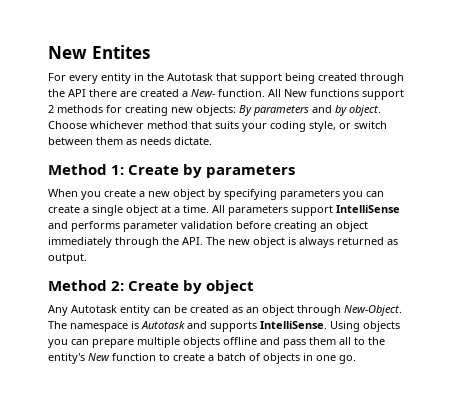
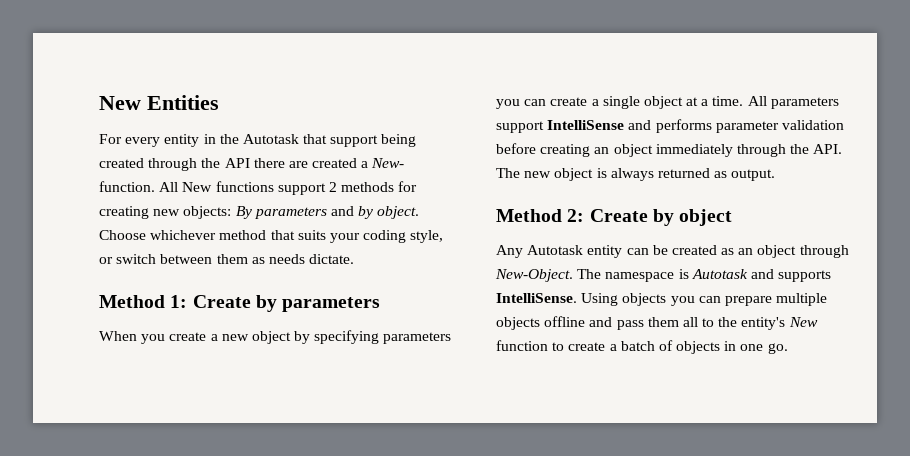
[48,45,150,59] New Entites -> [99,95,219,110] New Entities

